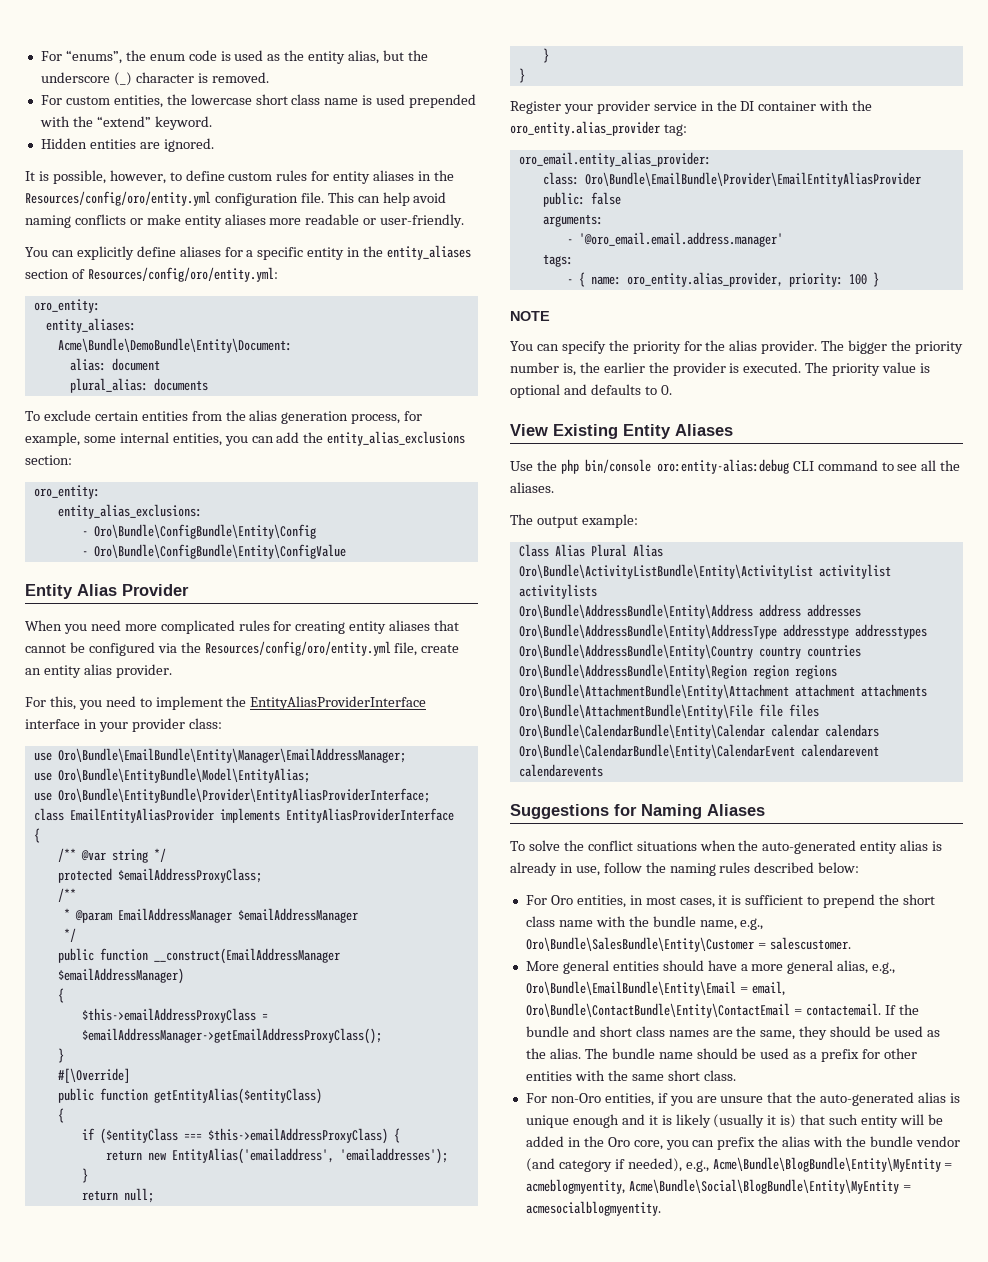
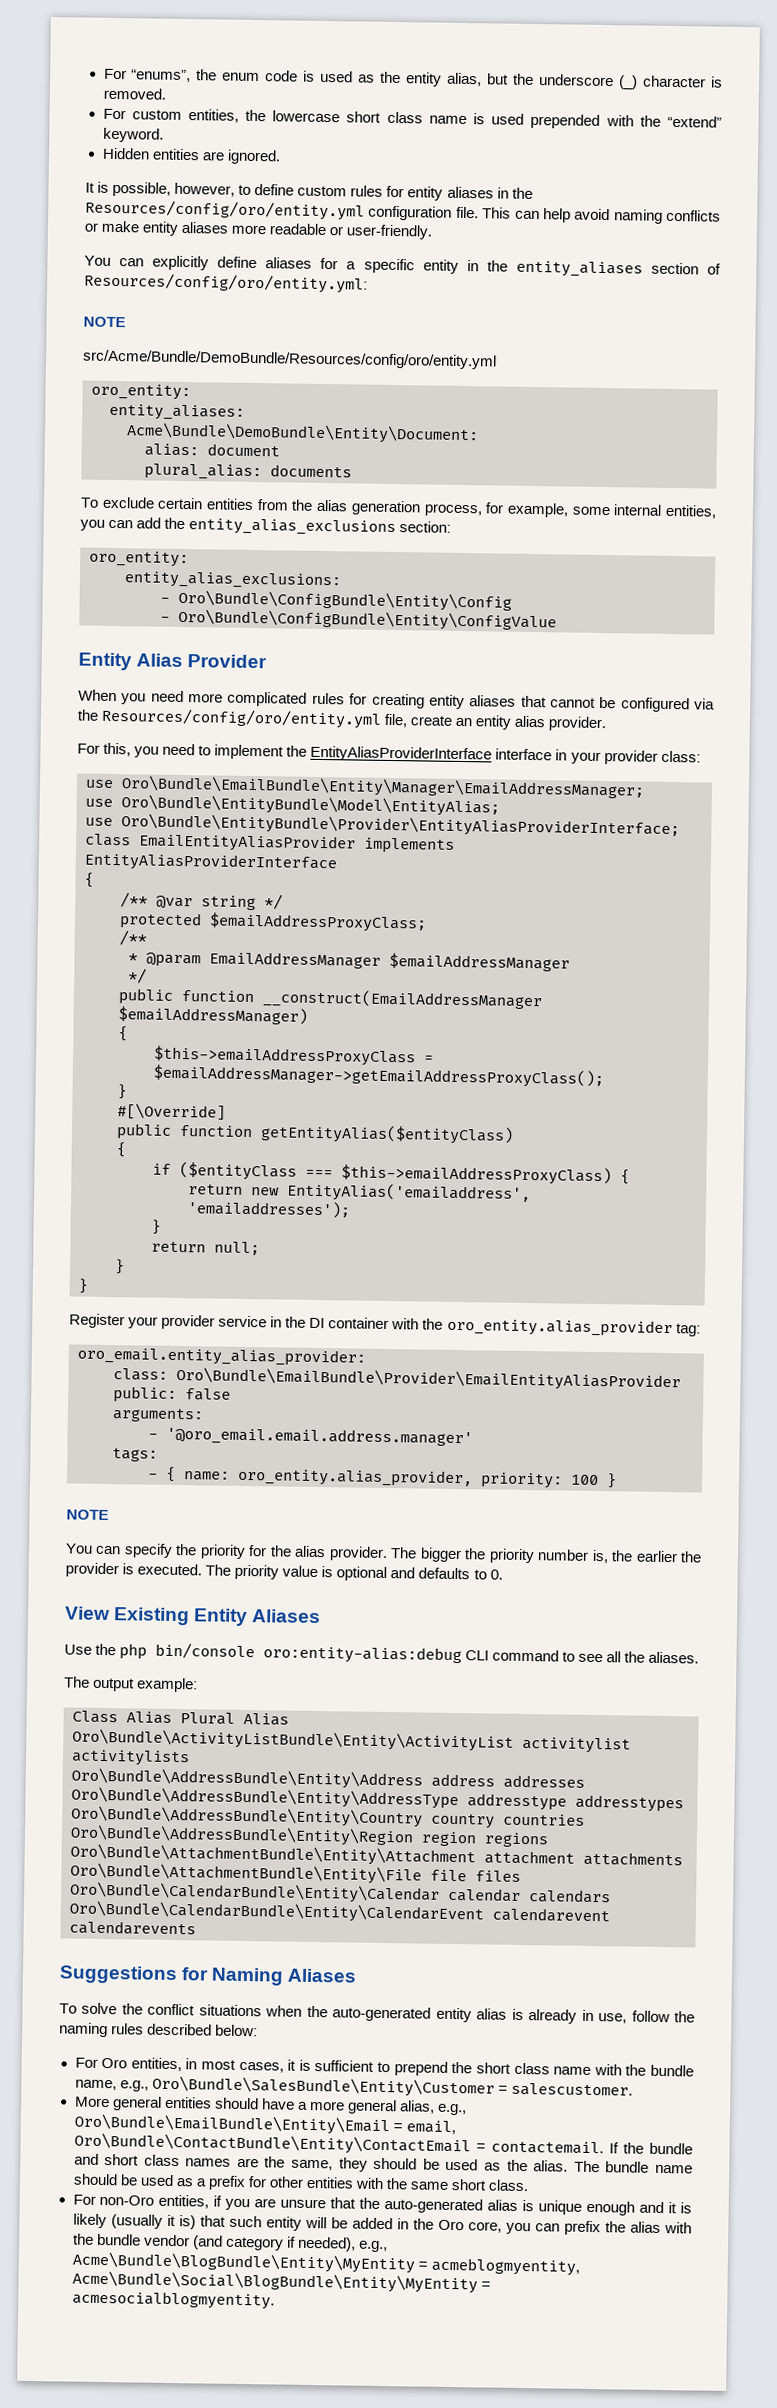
(278, 274) none -> [83,316,126,328] [82,349,497,370] // NOTE // src/Acme/Bundle/DemoBundle/Resources/config/oro/entity.yml

